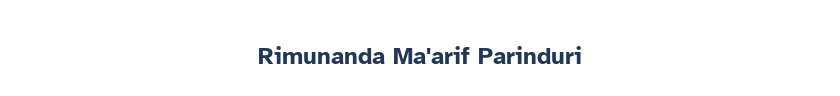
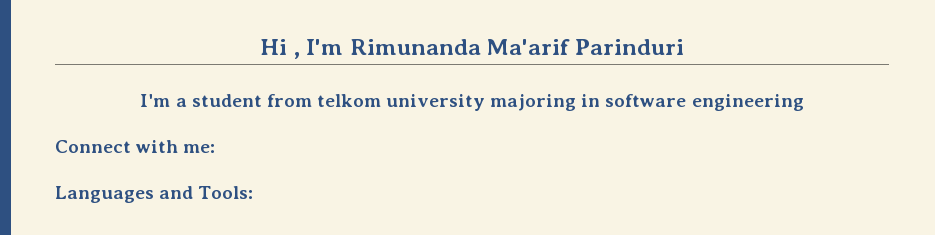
(258, 55) none -> [259,39,344,59] Hi , I'm
(582, 55) none -> [140,94,804,111] [55,140,216,153] [55,186,254,203] // I'm a student from telkom university majoring in software engineering // Connect with me: // Languages and Tools:

